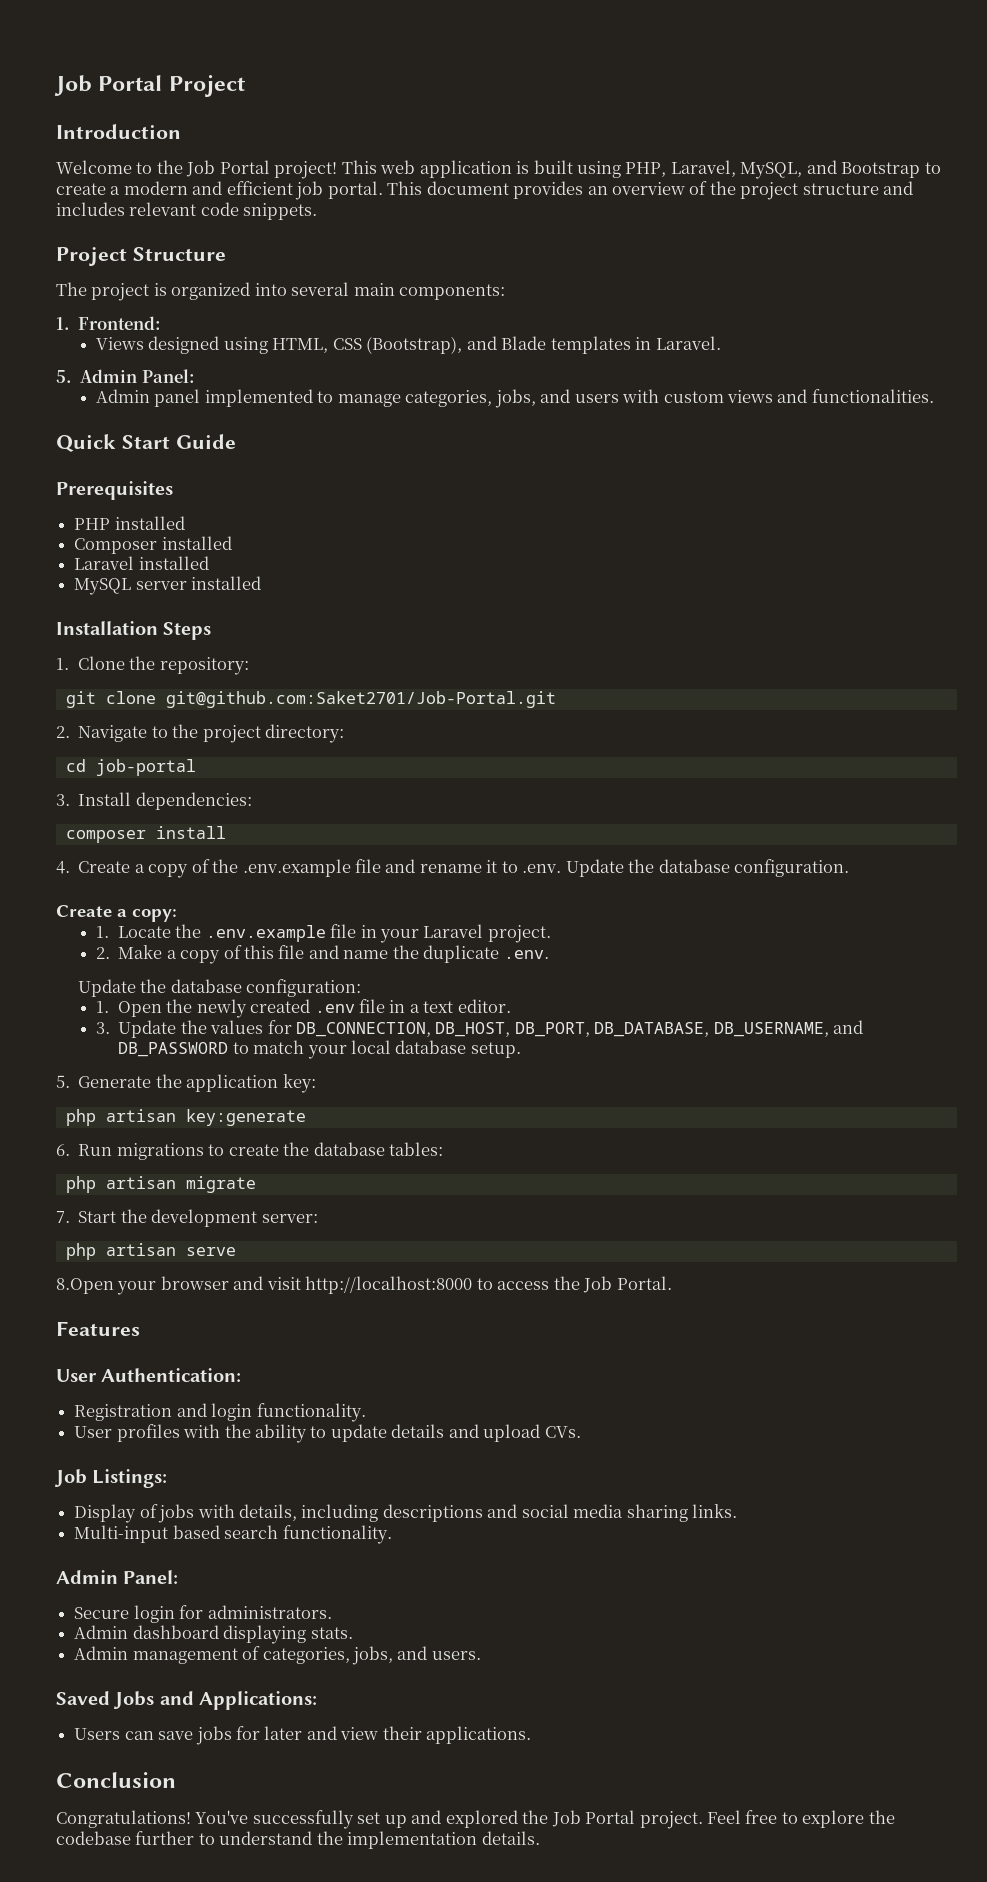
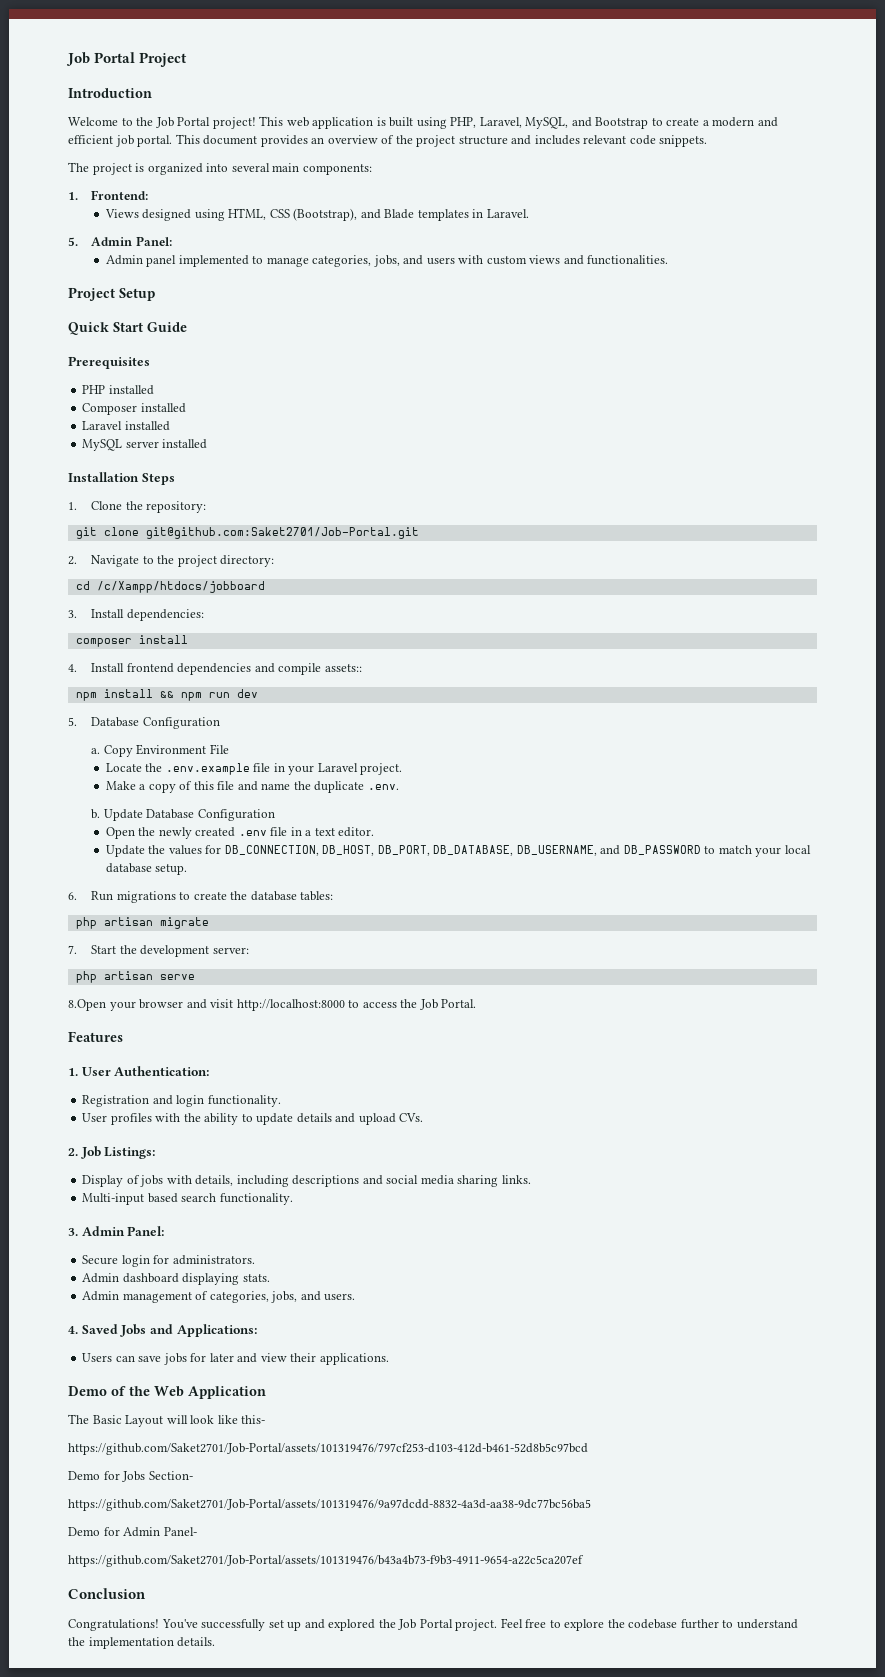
[56,247,226,266] // Project Structure -> (708, 141) none
(934, 396) none -> [68,287,155,301] // Project Setup
[95,759,196,776] job-portal -> [96,581,265,593] /c/Xampp/htdocs/jobboard
[78,859,850,878] [56,905,177,922] [95,926,109,938] Create a copy of the .env.example file and rename it to .env. Update the database configuration. // Create a copy: // 1. -> [91,663,362,675] [75,689,258,701] [68,717,220,729] [91,744,229,757] Install frontend dependencies and compile assets:: // npm install && npm run dev // 5. Database Configuration // a. Copy Environment File //
[95,947,110,959] 2. -> (403, 769) none
[77,979,362,997] [95,1001,109,1013] Update the database configuration: // 1. -> [91,809,275,821] b. Update Database Configuration //
[95,1022,110,1034] 3. -> (375, 832) none
[56,1074,316,1093] [65,1109,306,1126] // 5. Generate the application key: // php artisan key:generate -> (188, 869) none
(140, 1328) none -> [68,1068,78,1076] 1.
(581, 1432) none -> [68,1148,78,1156] 2.
(392, 1534) none -> [68,1228,78,1236] 3.
(481, 1655) none -> [68,1326,78,1334] 4.
(532, 1735) none -> [68,1386,266,1399] [68,1414,266,1427] [68,1443,588,1455] [68,1471,193,1482] [68,1499,591,1511] [68,1527,197,1537] [68,1555,584,1567] // Demo of the Web Application // The Basic Layout will look like this- // https://github.com/Saket2701/Job-Portal/assets/101319476/797cf253-d103-412d-b461-52d8b5c97bcd // Demo for Jobs Section- // https://github.com/Saket2701/Job-Portal/assets/101319476/9a97dcdd-8832-4a3d-aa38-9dc77bc56ba5 // Demo for Admin Panel- // https://github.com/Saket2701/Job-Portal/assets/101319476/b43a4b73-f9b3-4911-9654-a22c5ca207ef

